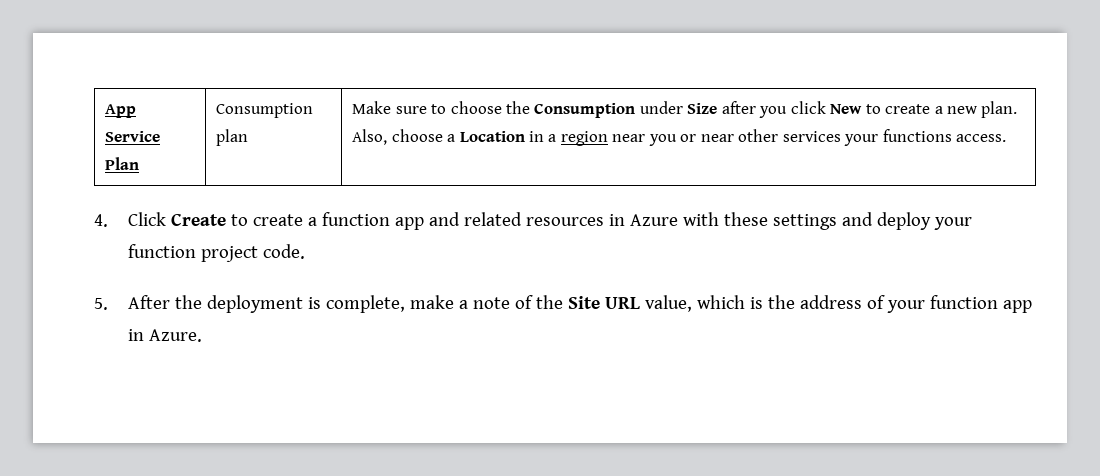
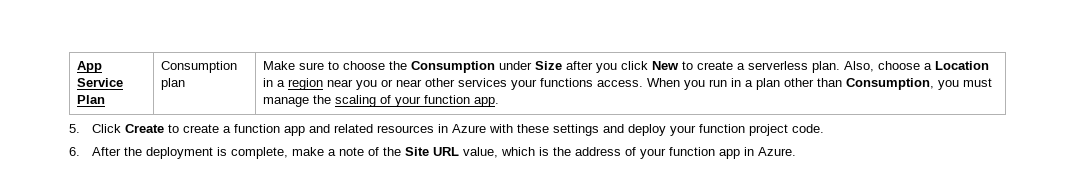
[947,106,978,114] new -> [747,61,808,70] serverless
[94,214,108,227] // 4. -> [646,78,992,90] [262,95,499,107] [69,124,80,133] When you run in a plan other than Consumption, you must manage the scaling of your function app. // 5.
[94,298,108,310] 5. -> [69,147,80,156] 6.

